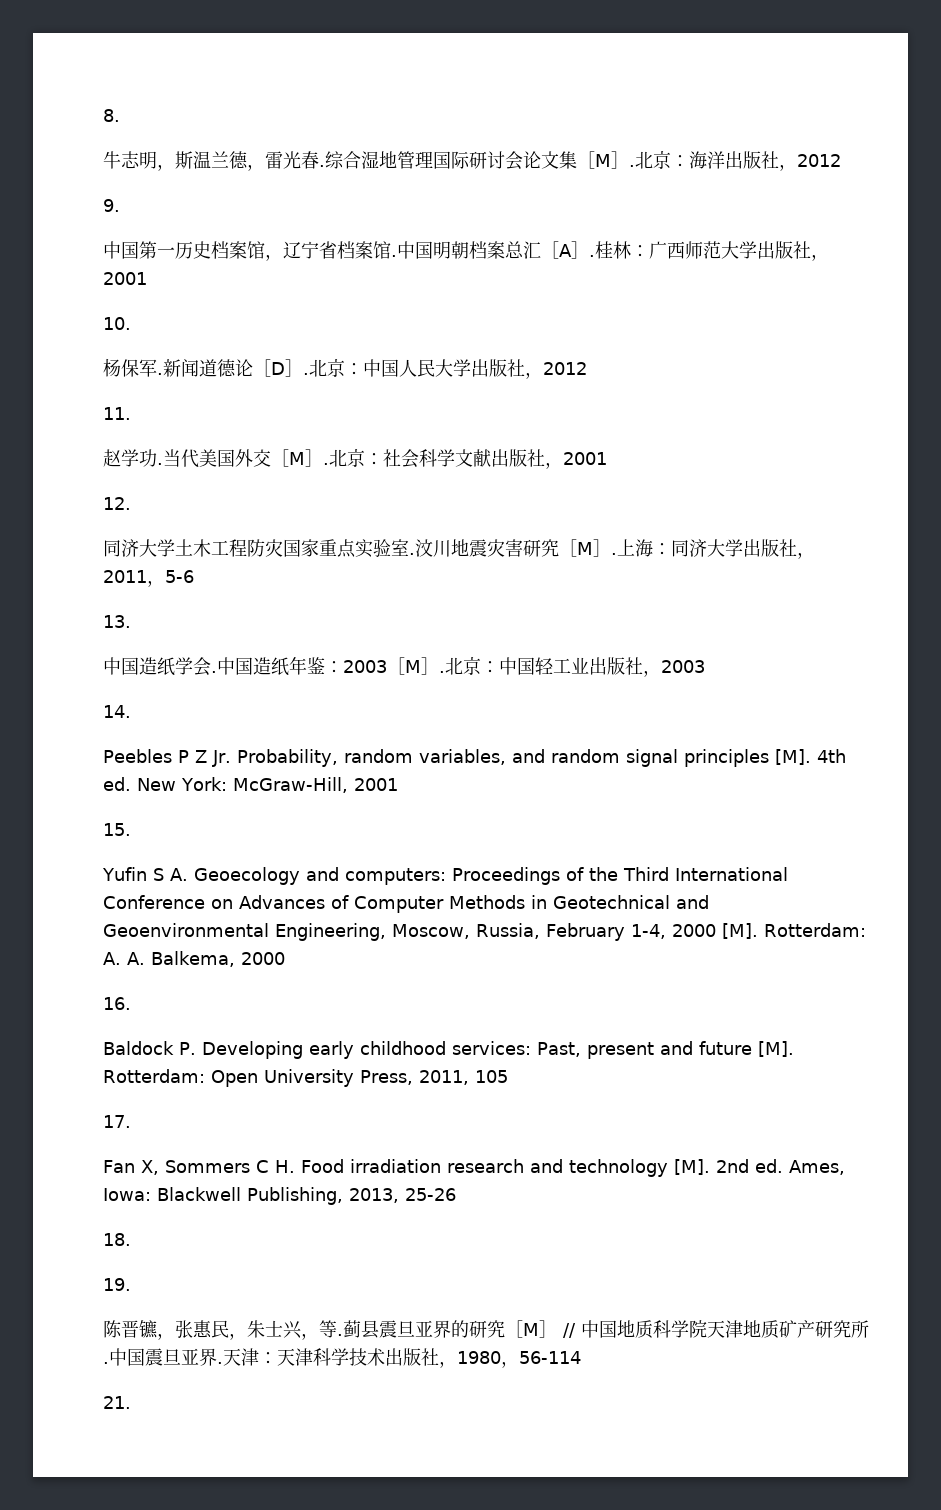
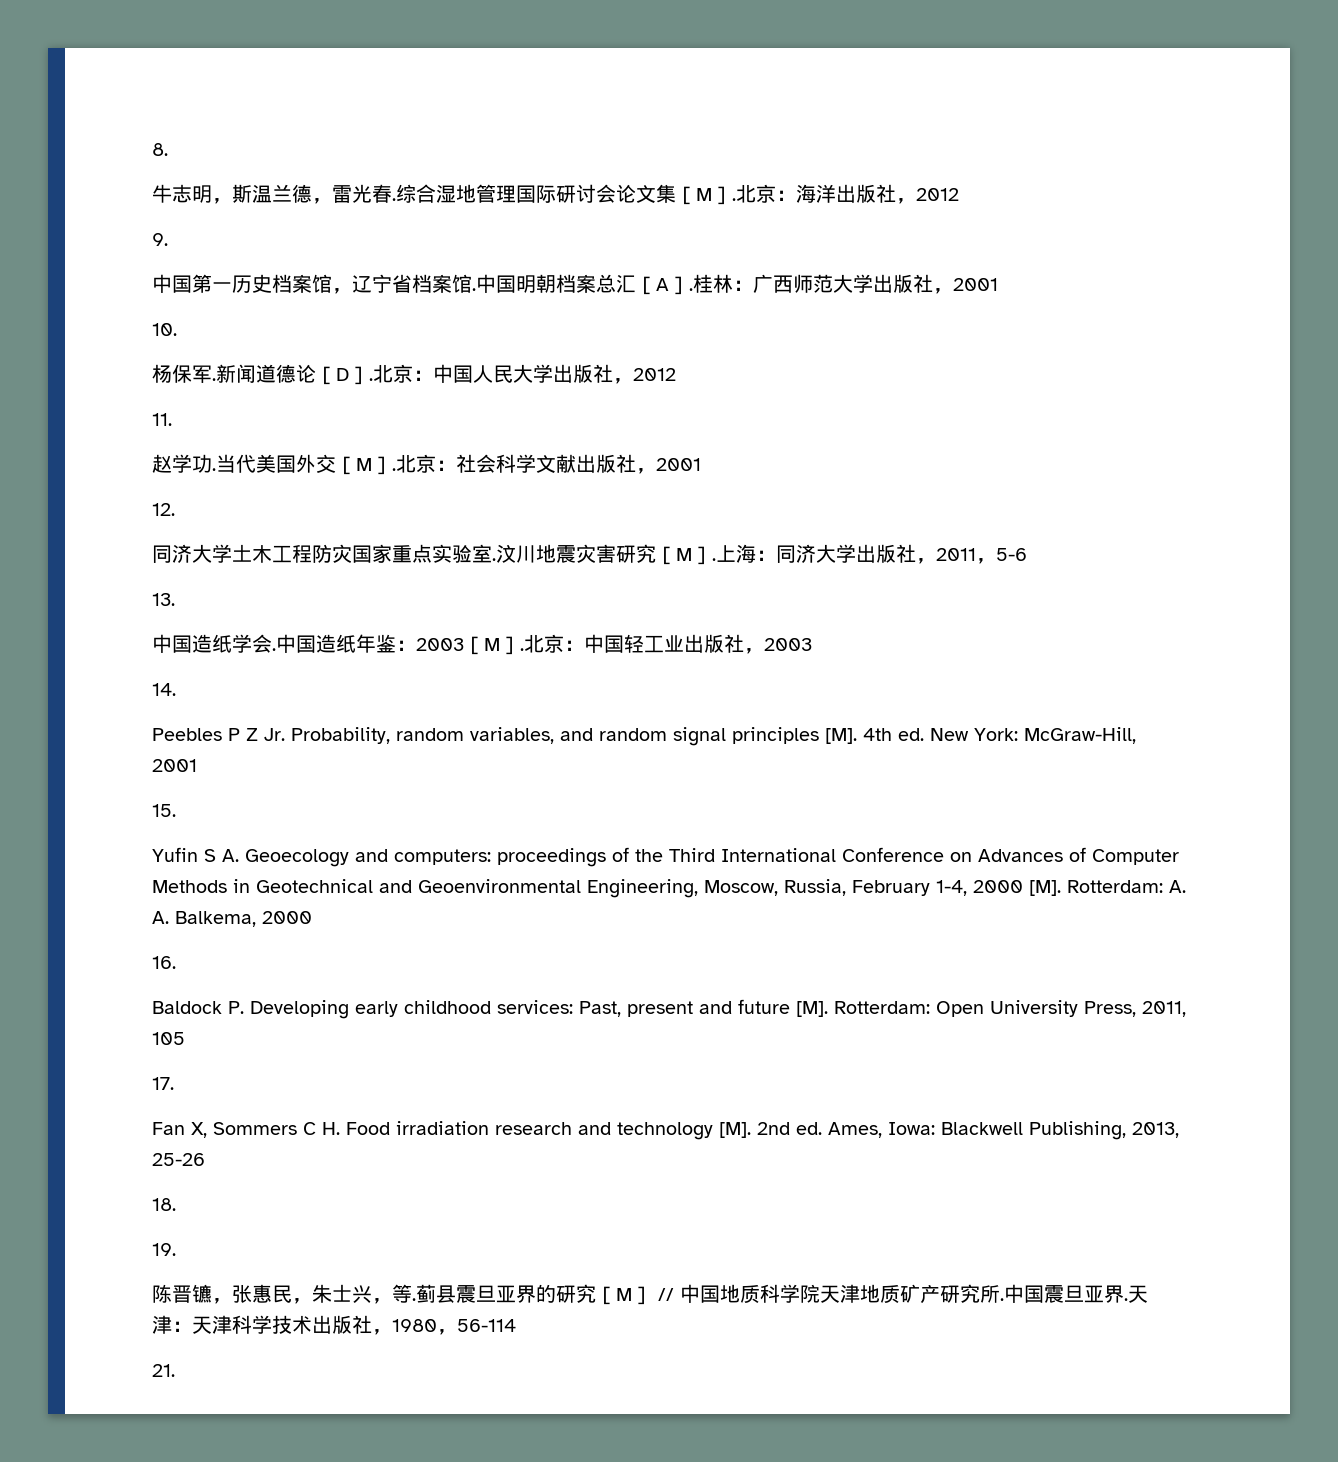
[451,867,560,885] Proceedings -> [497,848,606,867] proceedings

